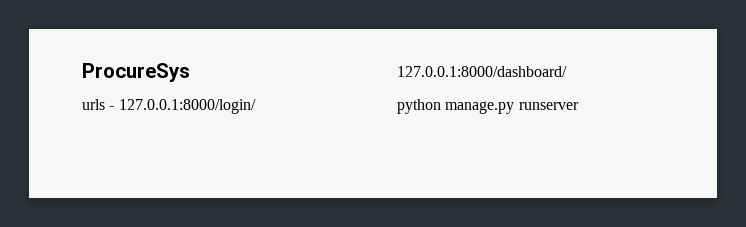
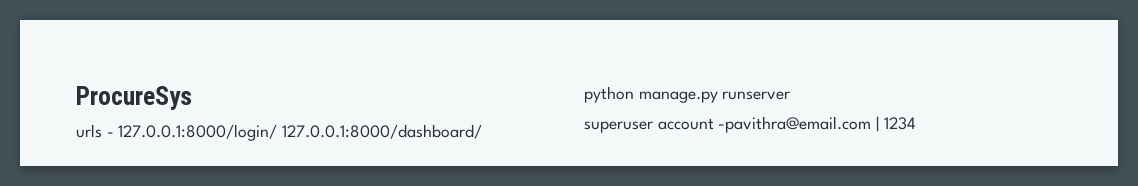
(579, 106) none -> [584,116,916,133] // superuser account -pavithra@email.com | 1234

